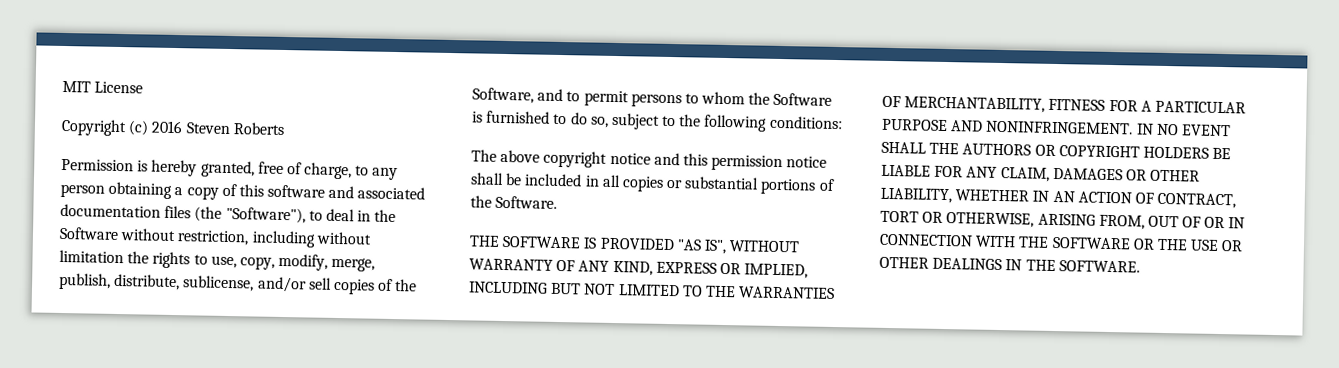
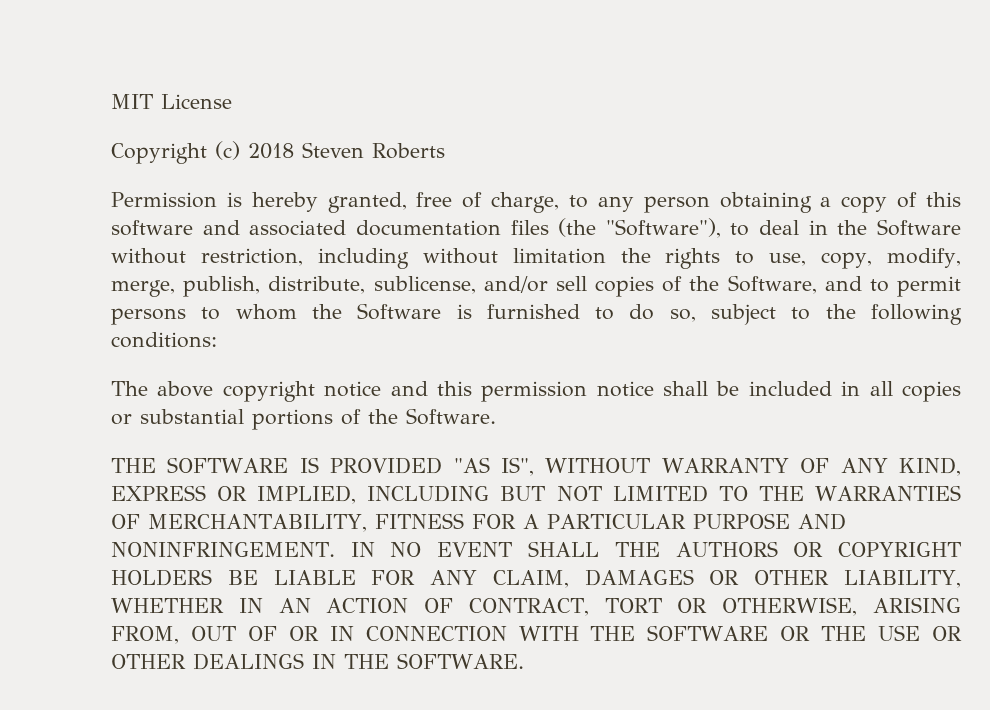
[151,120,184,134] 2016 -> [248,143,294,159] 2018

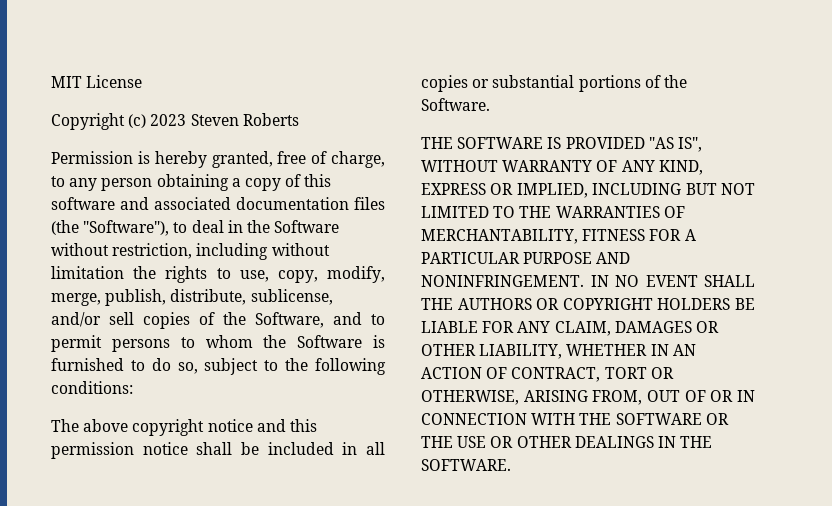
[248,143,294,159] 2018 -> [150,114,187,126] 2023

